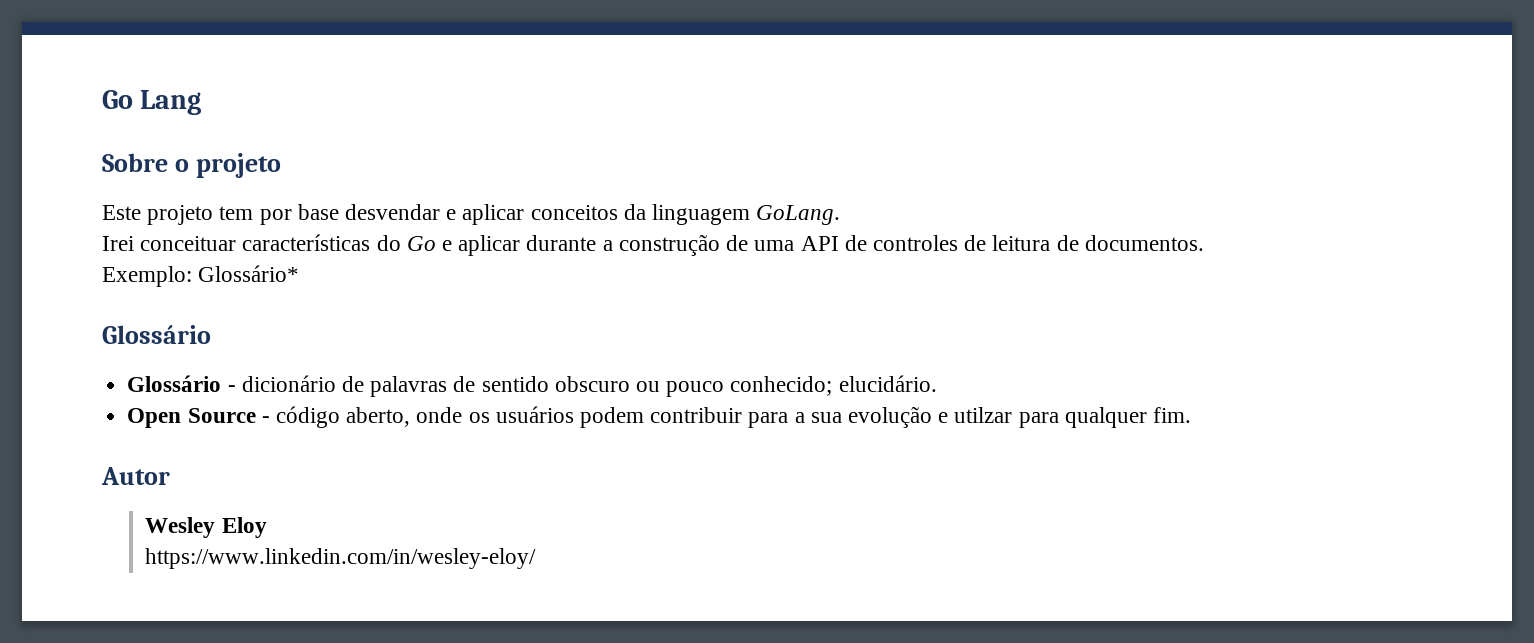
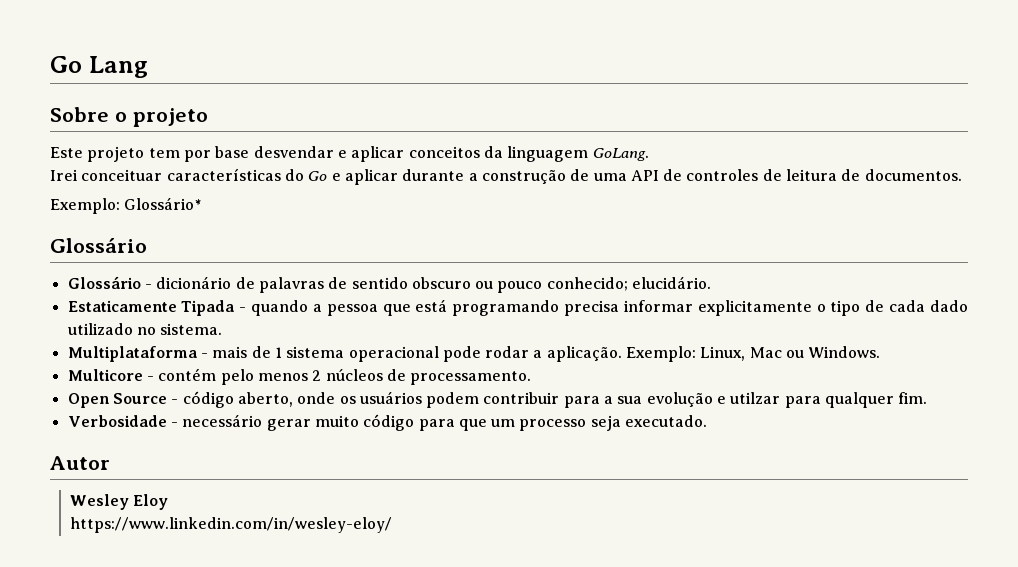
(937, 383) none -> [67,299,968,316] [67,323,223,335] [67,346,881,362] [67,368,532,385] // Estaticamente Tipada - quando a pessoa que está programando precisa informar explicitamente o tipo de cada dado utilizado no sistema. // Multiplataforma - mais de 1 sistema operacional pode rodar a aplicação. Exemplo: Linux, Mac ou Windows. // Multicore - contém pelo menos 2 núcleos de processamento.
(1192, 415) none -> [67,414,708,431] // Verbosidade - necessário gerar muito código para que um processo seja executado.

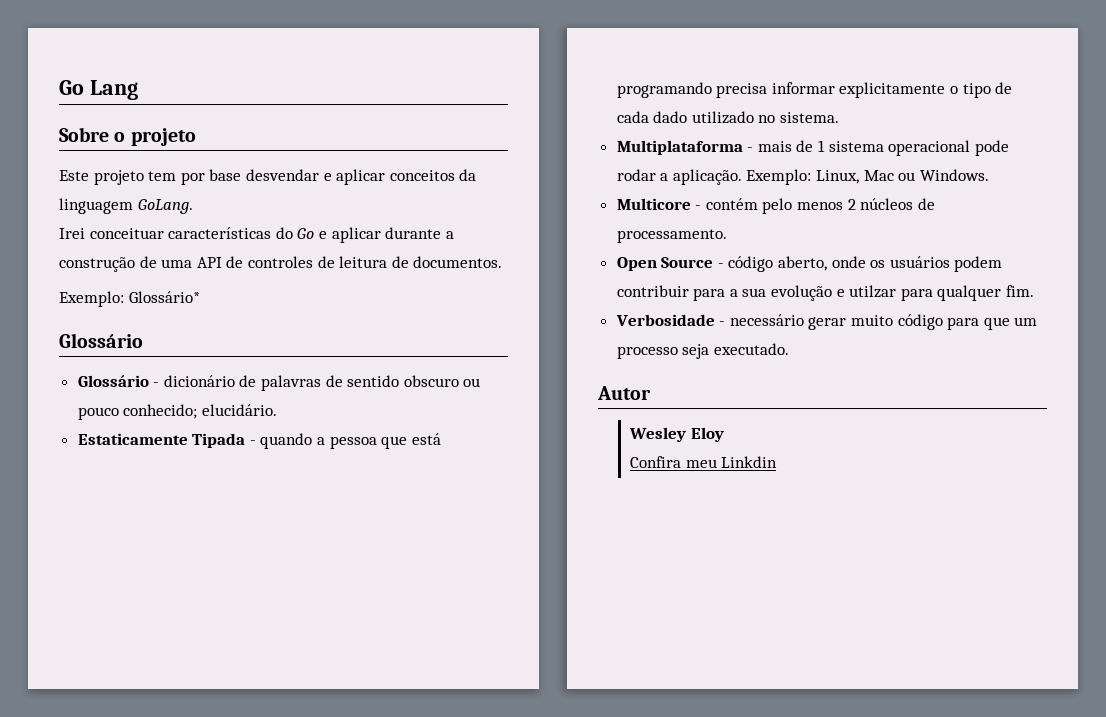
[70,517,393,533] https://www.linkedin.com/in/wesley-eloy/ -> [629,456,778,468] Confira meu Linkdin

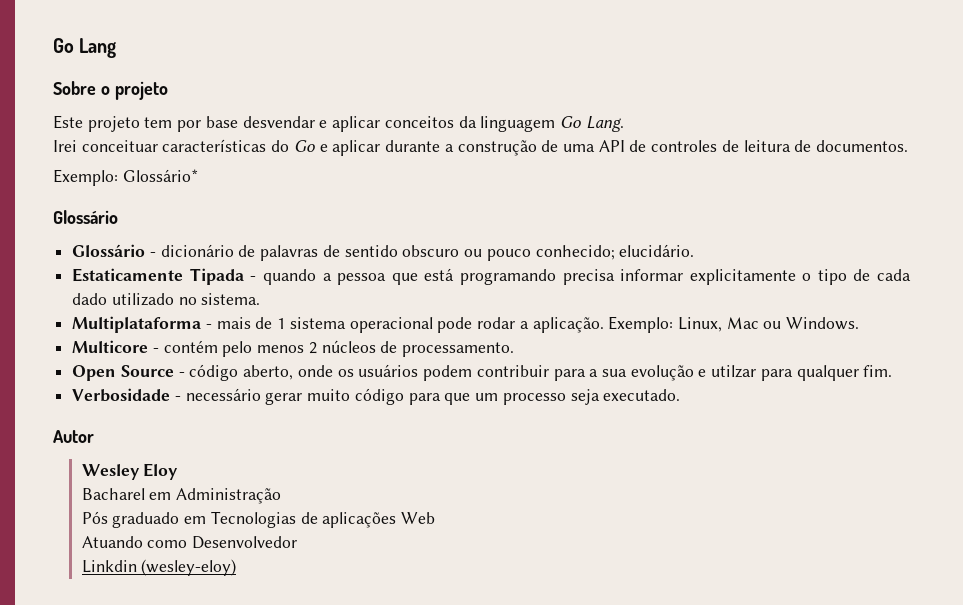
[137,199,193,214] GoLang. -> [559,116,624,132] Go Lang.
[629,456,778,468] Confira meu Linkdin -> [81,488,282,504] [81,511,435,528] [81,536,298,549] [81,559,237,576] Bacharel em Administração // Pós graduado em Tecnologias de aplicações Web // Atuando como Desenvolvedor // Linkdin (wesley-eloy)

